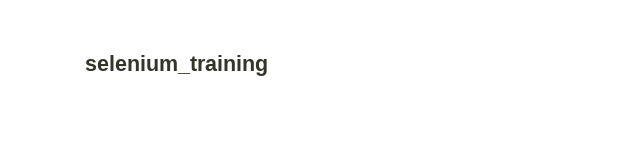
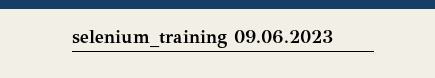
(268, 65) none -> [234,30,333,44] 09.06.2023

